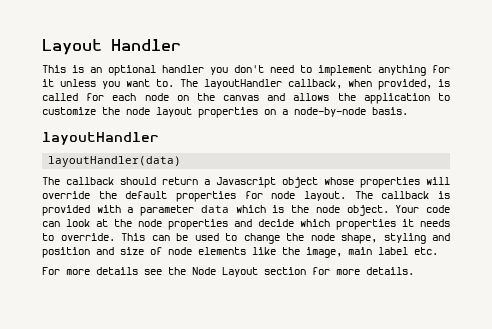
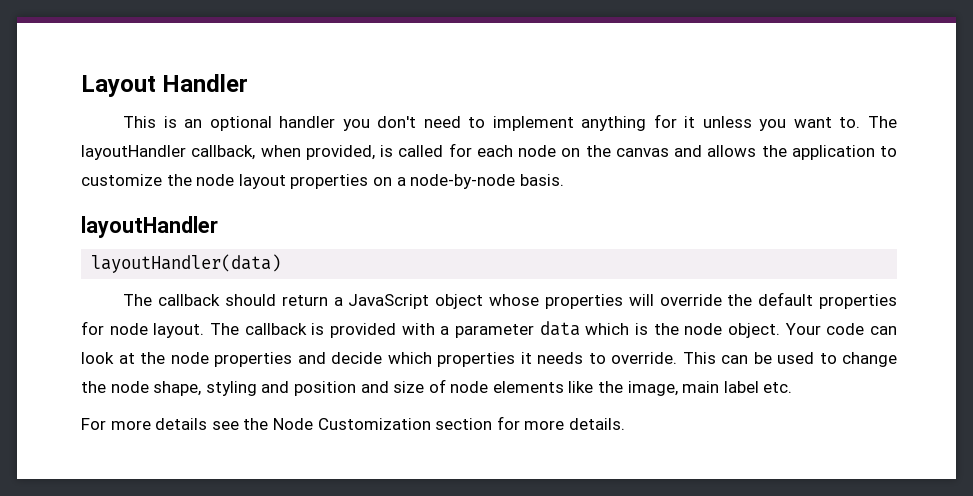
[216,177,276,188] Javascript -> [348,294,430,309] JavaScript
[222,267,258,277] Layout -> [317,418,431,430] Customization

